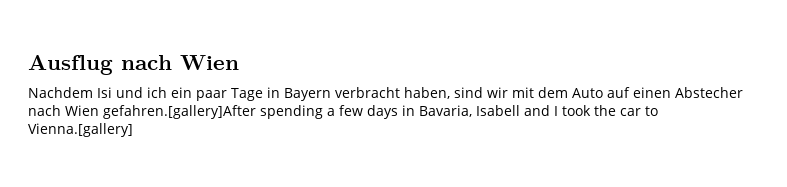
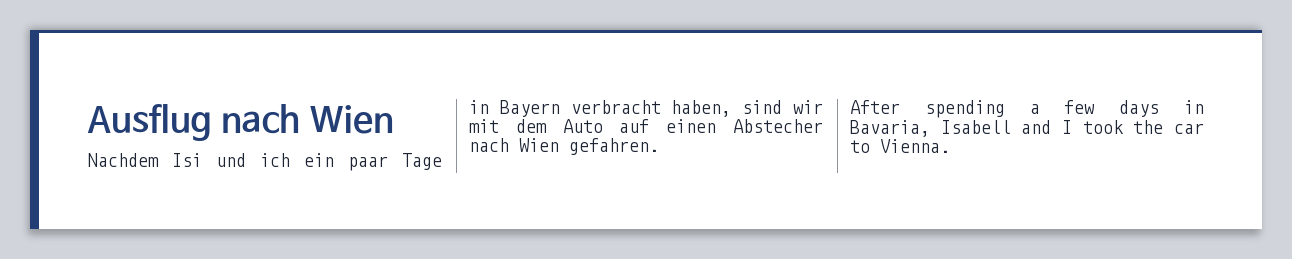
[103,105,256,119] gefahren.[gallery]After -> [569,138,659,155] [850,100,900,114] gefahren. // After
[28,123,133,137] Vienna.[gallery] -> [880,139,950,153] Vienna.

